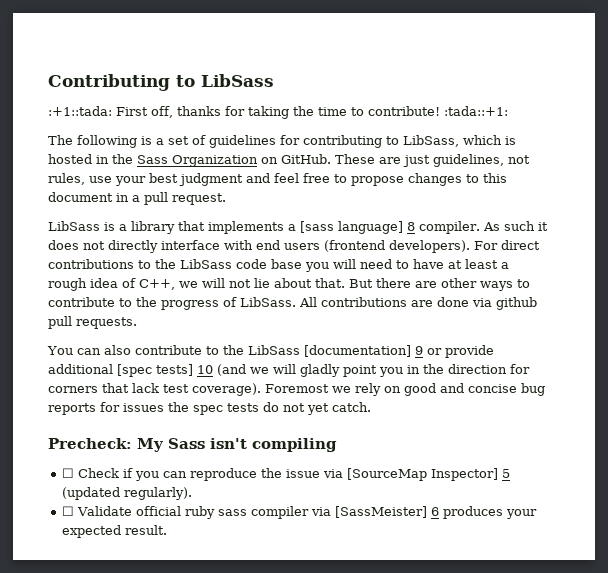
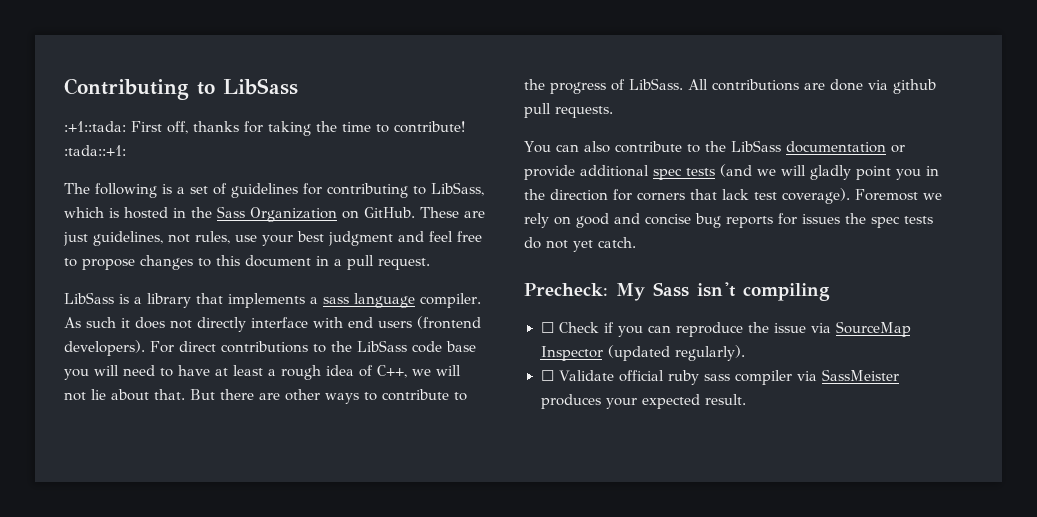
[300,221,415,234] [sass language] 8 -> [323,293,415,308] sass language
[303,345,423,357] [documentation] 9 -> [785,141,886,153] documentation
[117,364,213,377] [spec tests] 10 -> [653,168,715,180] spec tests
[347,468,511,481] [SourceMap Inspector] 5 -> [835,321,911,337] [540,346,603,361] SourceMap Inspector
[335,506,440,518] [SassMeister] 6 -> [822,369,900,381] SassMeister

